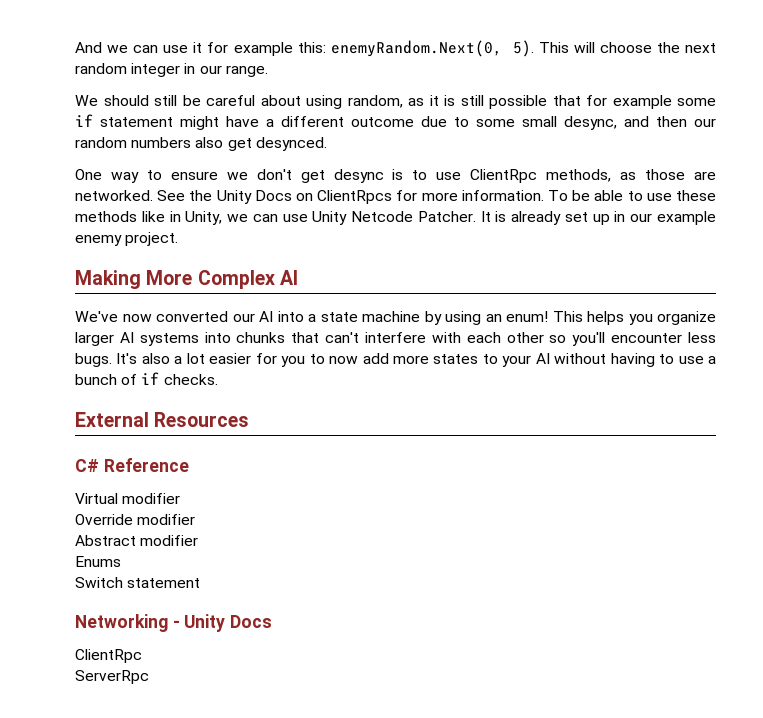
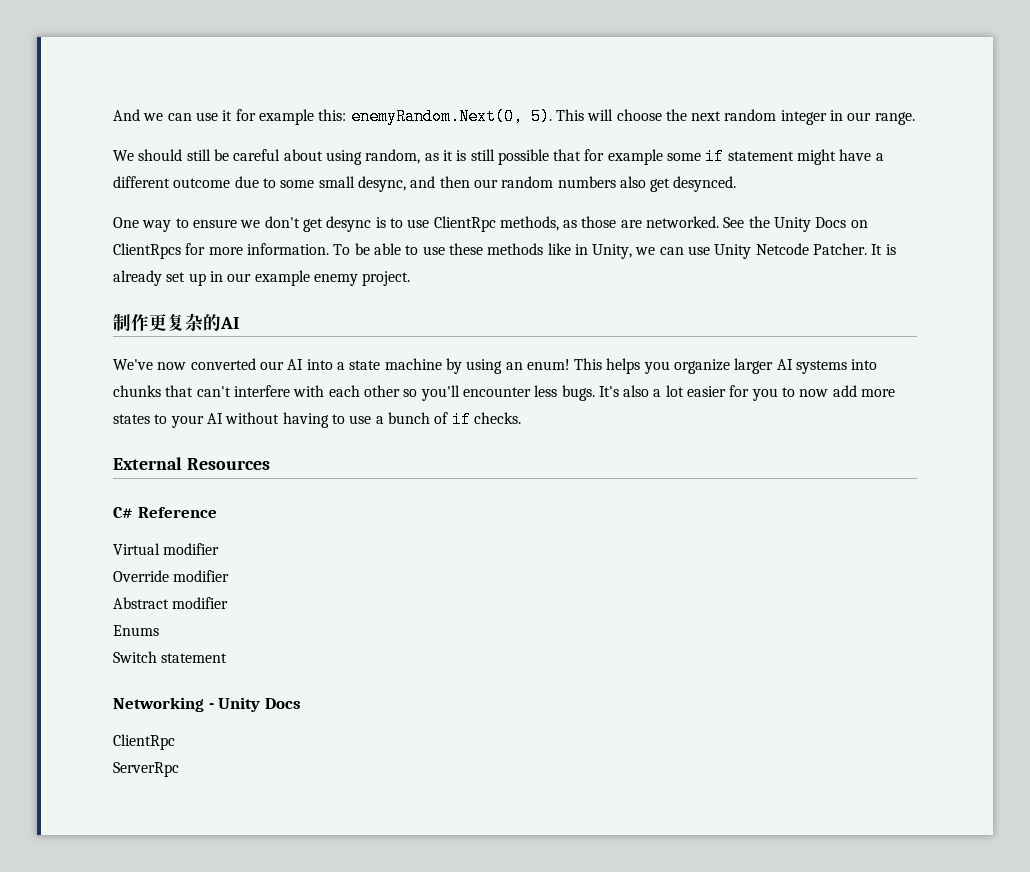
[75,270,275,289] Making More Complex -> [113,313,221,331] 制作更复杂的

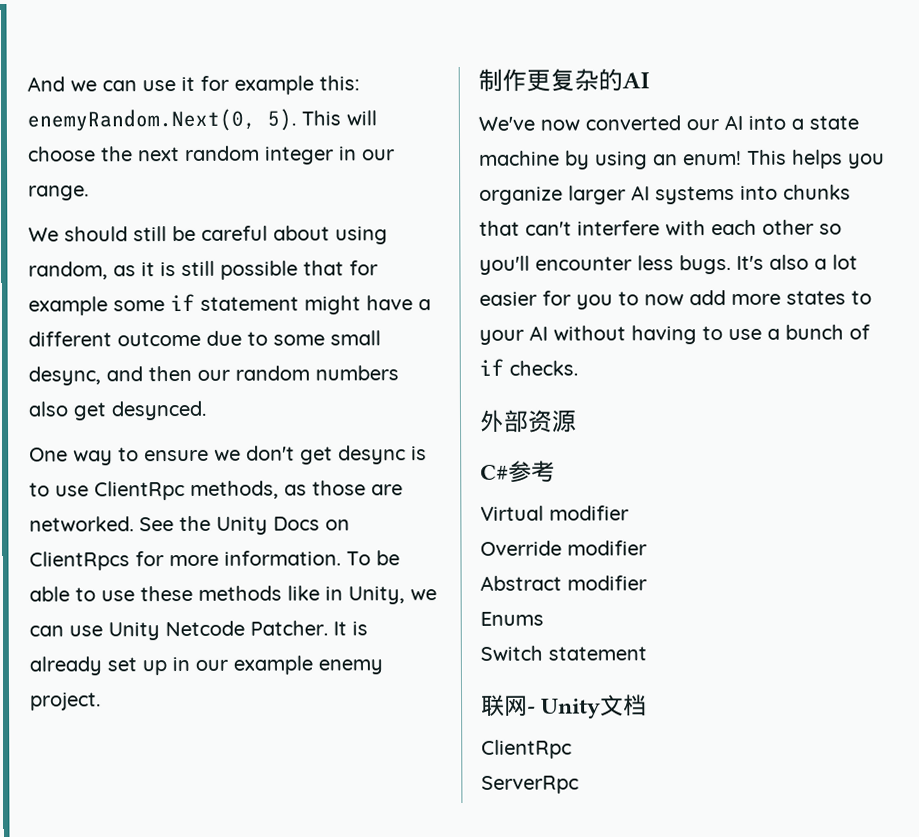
[113,457,270,470] External Resources -> [479,409,577,433] 外部资源
[137,507,217,518] Reference -> [508,460,555,483] 参考
[113,697,204,712] Networking -> [481,694,528,717] 联网
[264,698,301,709] Docs -> [600,694,648,717] 文档

